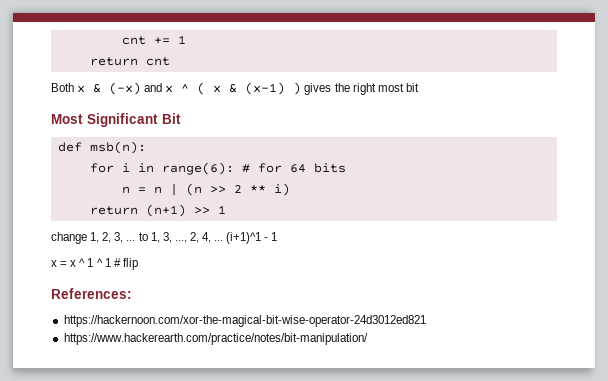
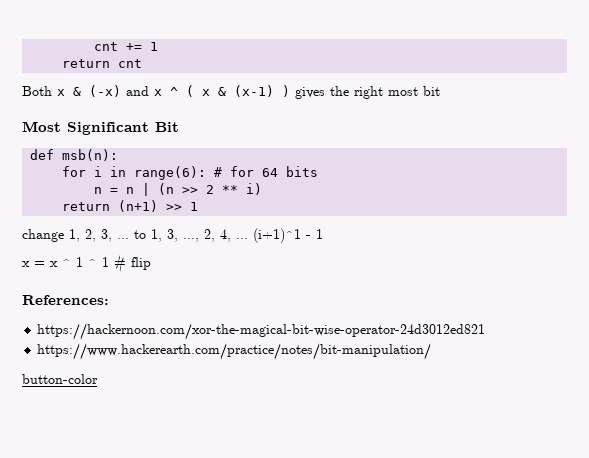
(368, 339) none -> [22,374,98,384] // button-color

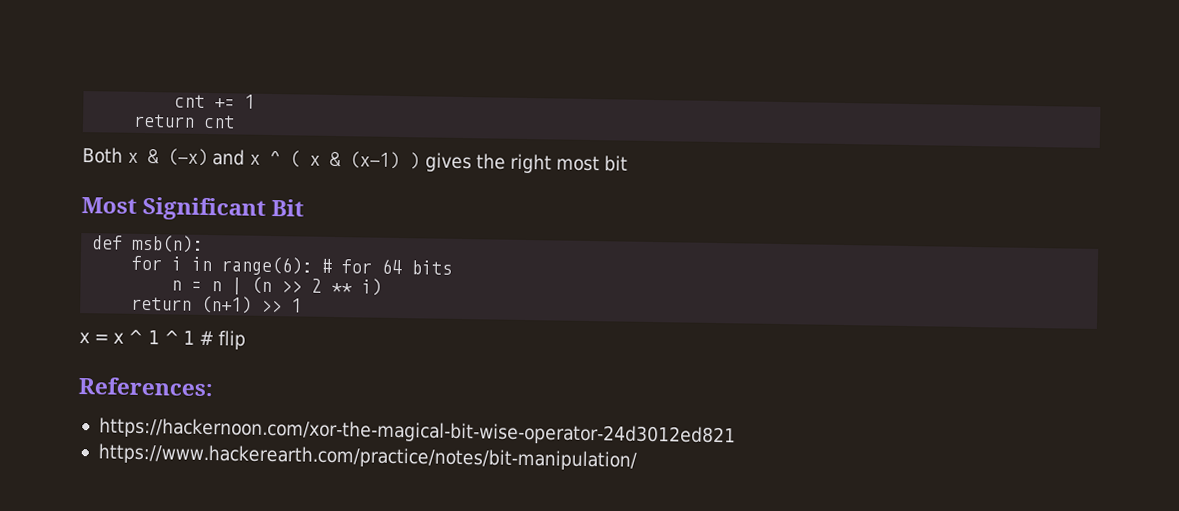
[22,228,323,243] // change 1, 2, 3, ... to 1, 3, ..., 2, 4, ... (i+1)^1 - 1 -> (303, 305) none
[22,374,98,384] // button-color -> (637, 457) none

